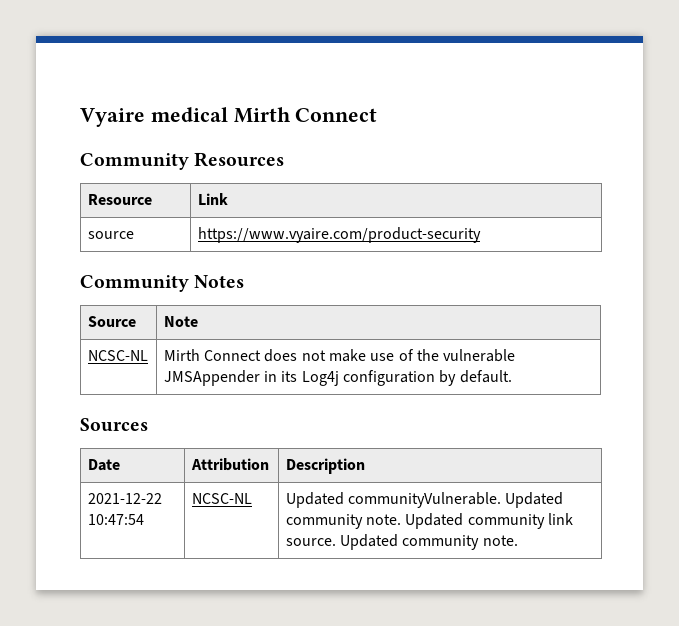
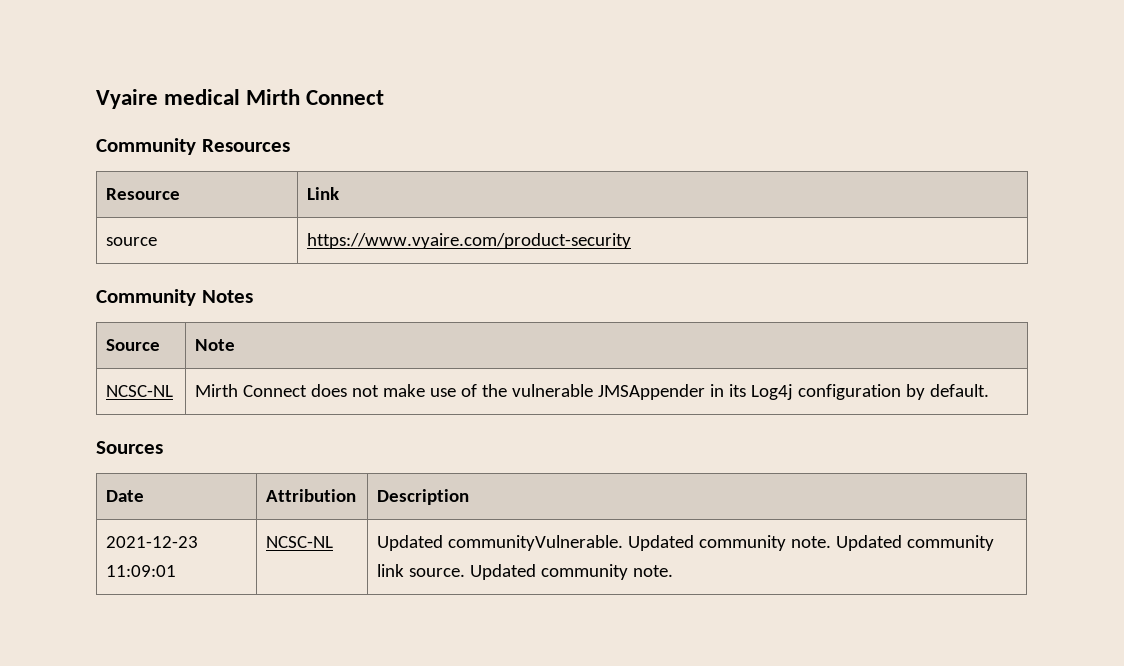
[87,493,162,504] [87,514,144,525] 2021-12-22 10:47:54 -> [106,536,199,548] [106,565,177,577] 2021-12-23 11:09:01

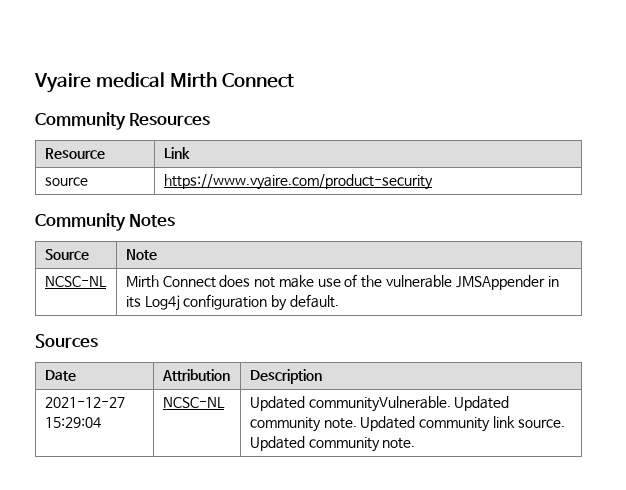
[106,536,199,548] [106,565,177,577] 2021-12-23 11:09:01 -> [44,397,125,408] [44,417,101,428] 2021-12-27 15:29:04

